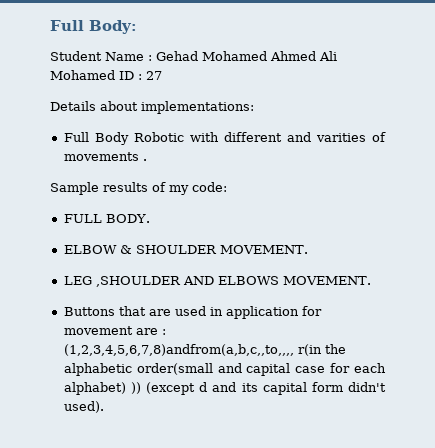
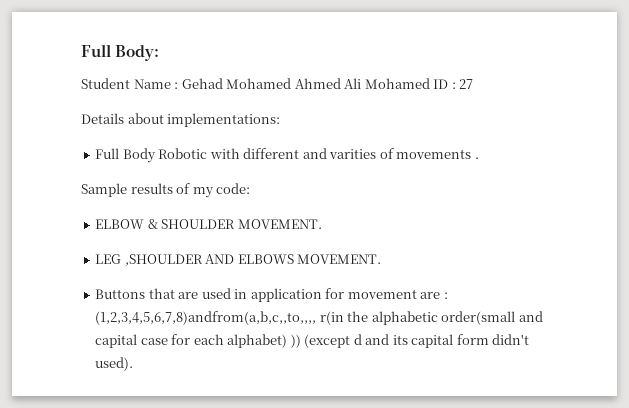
[63,214,150,223] // FULL BODY. -> (251, 188) none

